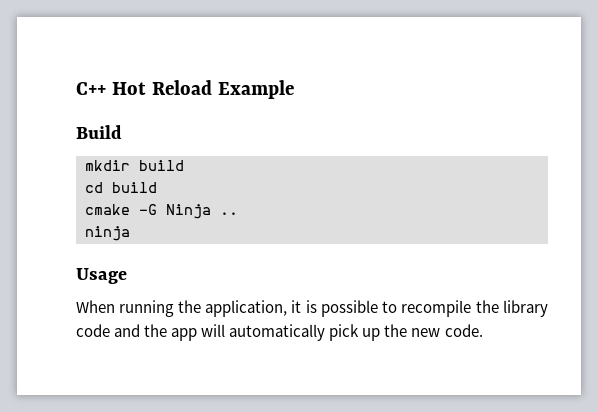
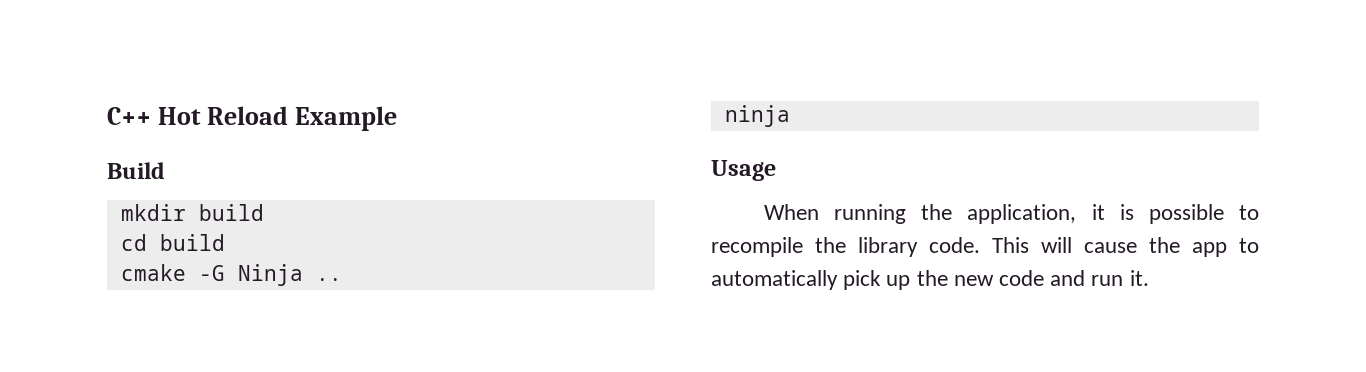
[76,324,141,337] code and -> [929,237,1137,253] code. This will cause
[201,324,226,337] will -> [1239,238,1259,253] to
[444,324,483,337] code. -> [999,270,1149,286] code and run it.

